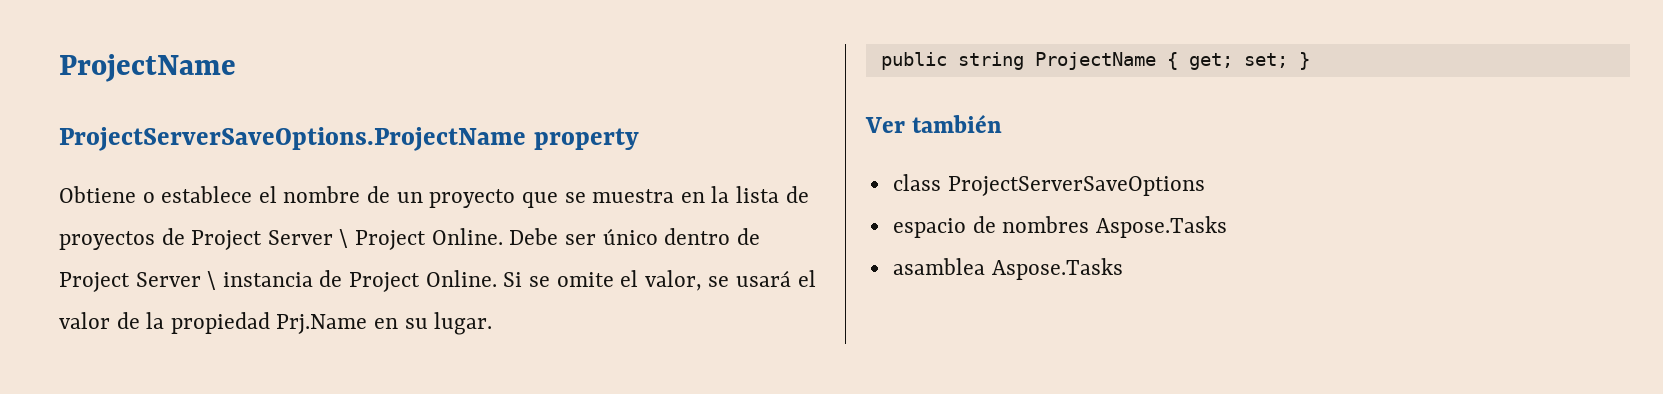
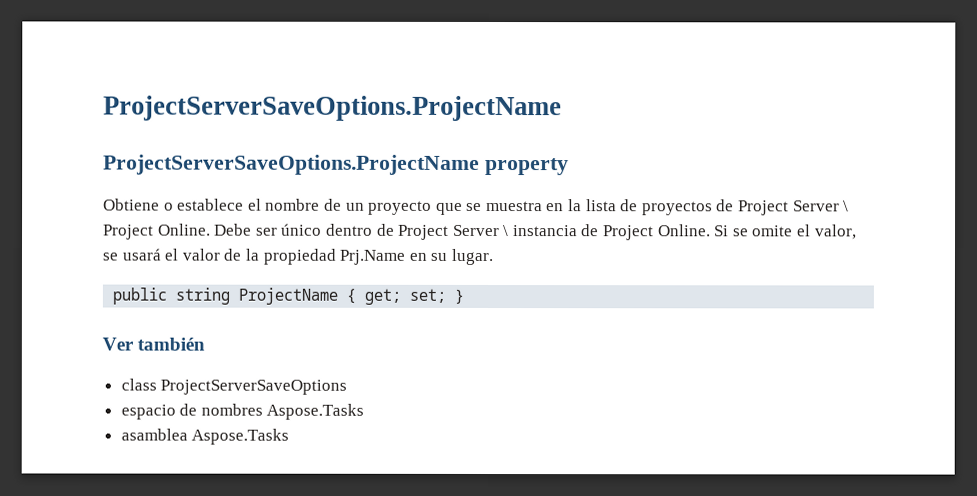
[59,54,236,82] ProjectName -> [103,95,562,122] ProjectServerSaveOptions.ProjectName

